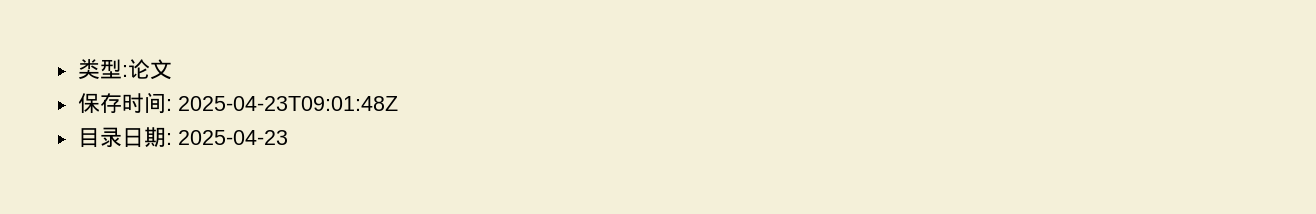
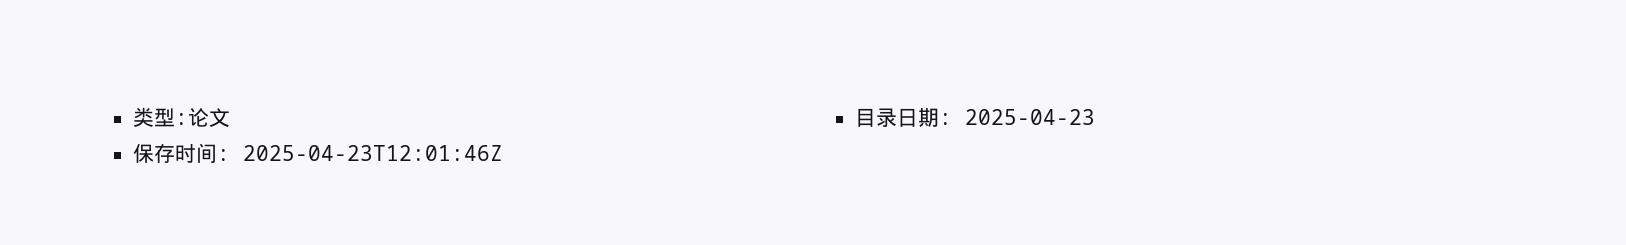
[177,96,398,111] 2025-04-23T09:01:48Z -> [243,145,504,161] 2025-04-23T12:01:46Z

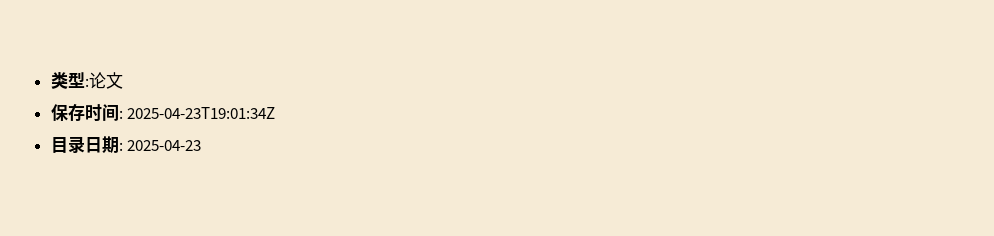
[243,145,504,161] 2025-04-23T12:01:46Z -> [127,107,276,119] 2025-04-23T19:01:34Z

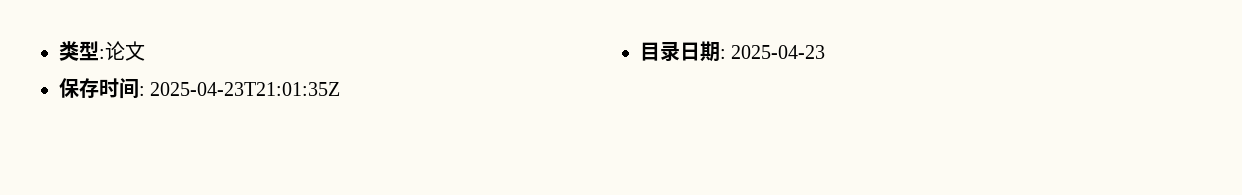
[127,107,276,119] 2025-04-23T19:01:34Z -> [150,82,341,96] 2025-04-23T21:01:35Z

